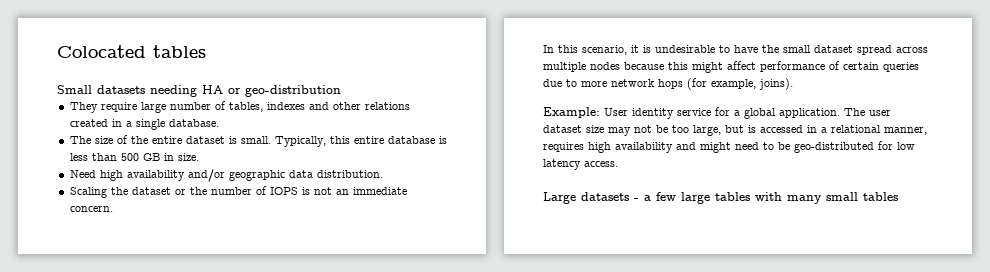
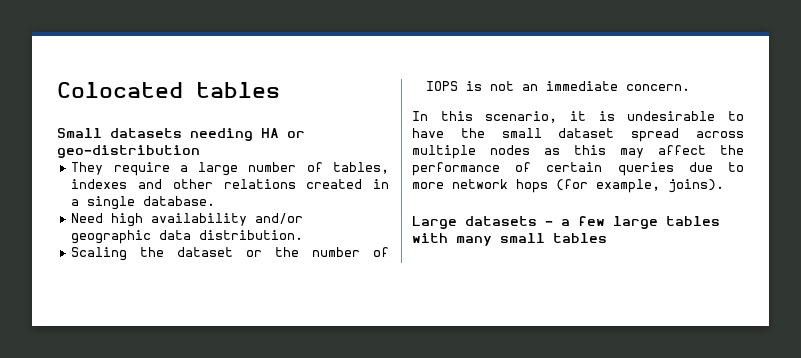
(137, 107) none -> [179,165,188,172] a
[69,135,447,147] [69,153,199,161] // The size of the entire dataset is small. Typically, this entire database is less than 500 GB in size. -> (216, 201) none
[624,61,756,73] because this might affect -> [544,145,744,158] as this may affect the
[543,107,891,119] [543,125,927,136] [543,141,915,153] [543,159,618,170] // Example: User identity service for a global application. The user dataset size may not be too large, but is accessed in a relational manner, requires high availability and might need to be geo-distributed for low latency access. -> (724, 186) none

